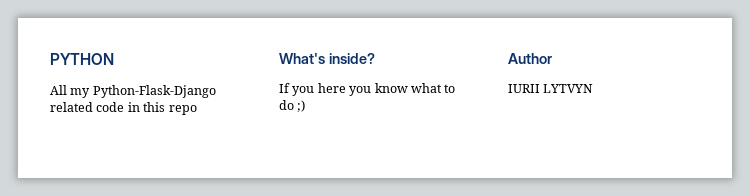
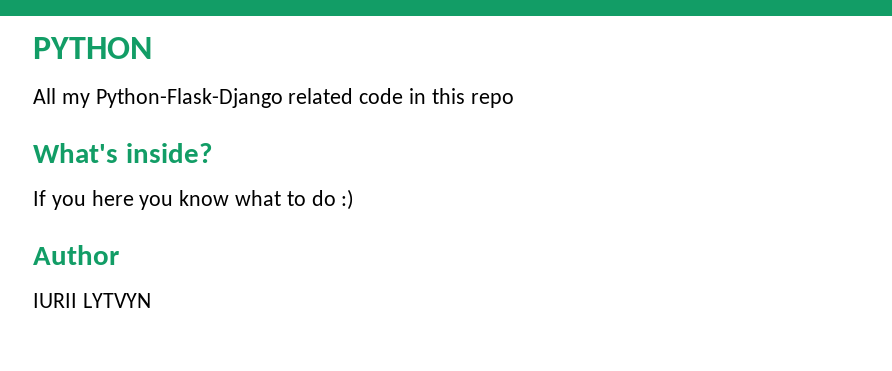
[297,100,306,112] ;) -> [341,189,355,210] :)

